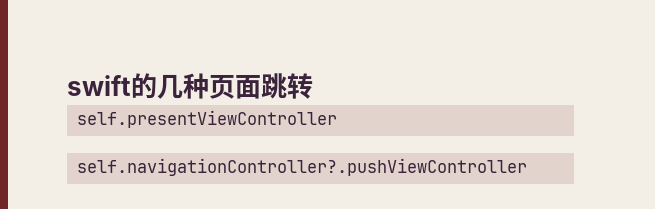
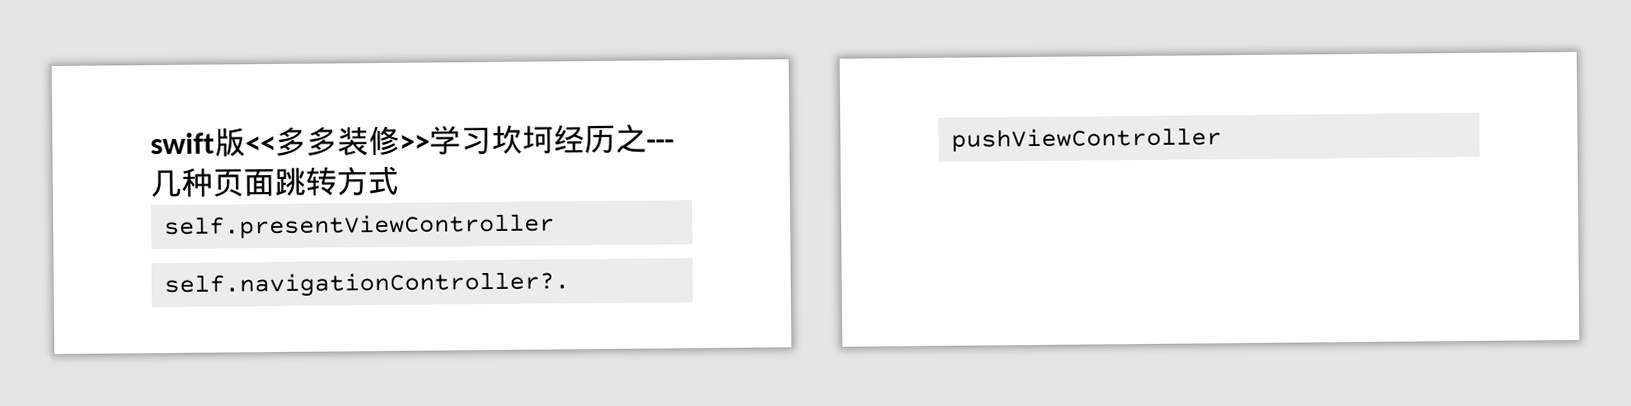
[131,73,157,99] 的 -> [214,123,674,157] 版<<多多装修>>学习坎坷经历之---
(313, 86) none -> [336,165,399,196] 方式

